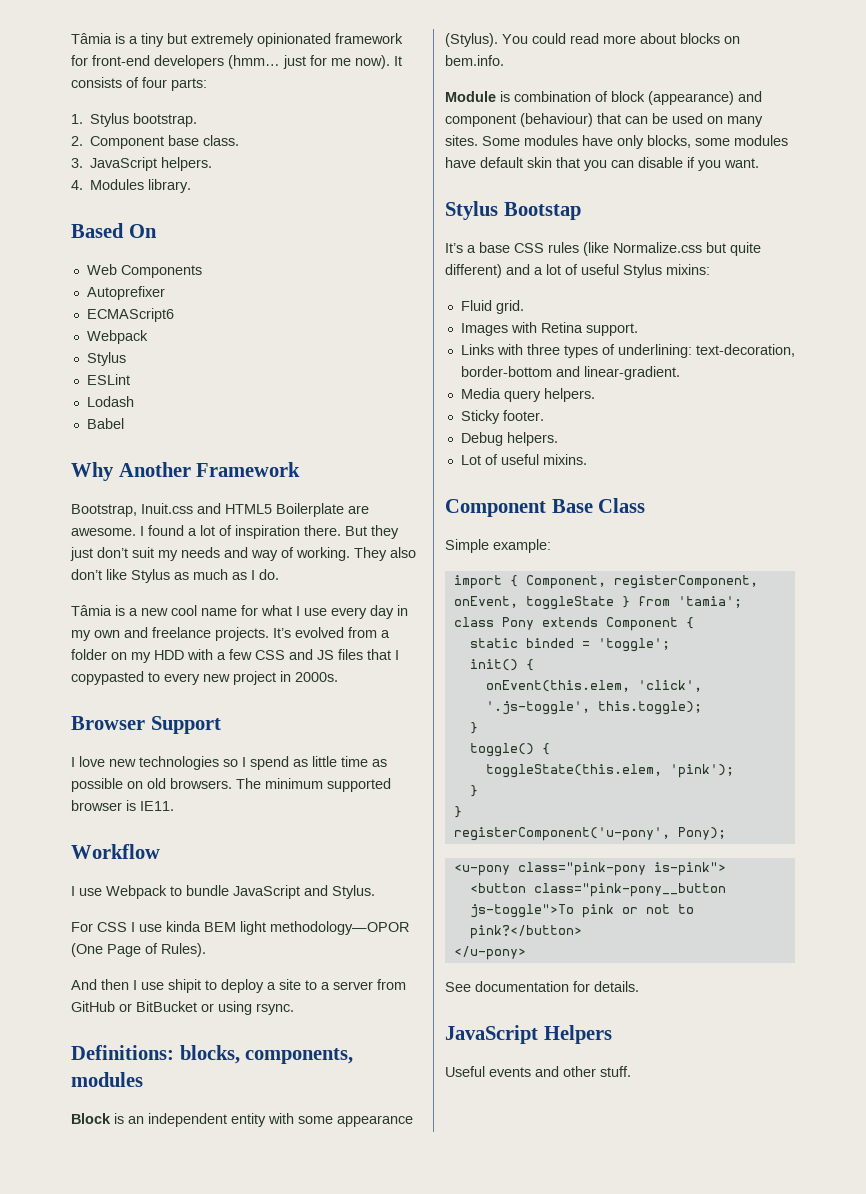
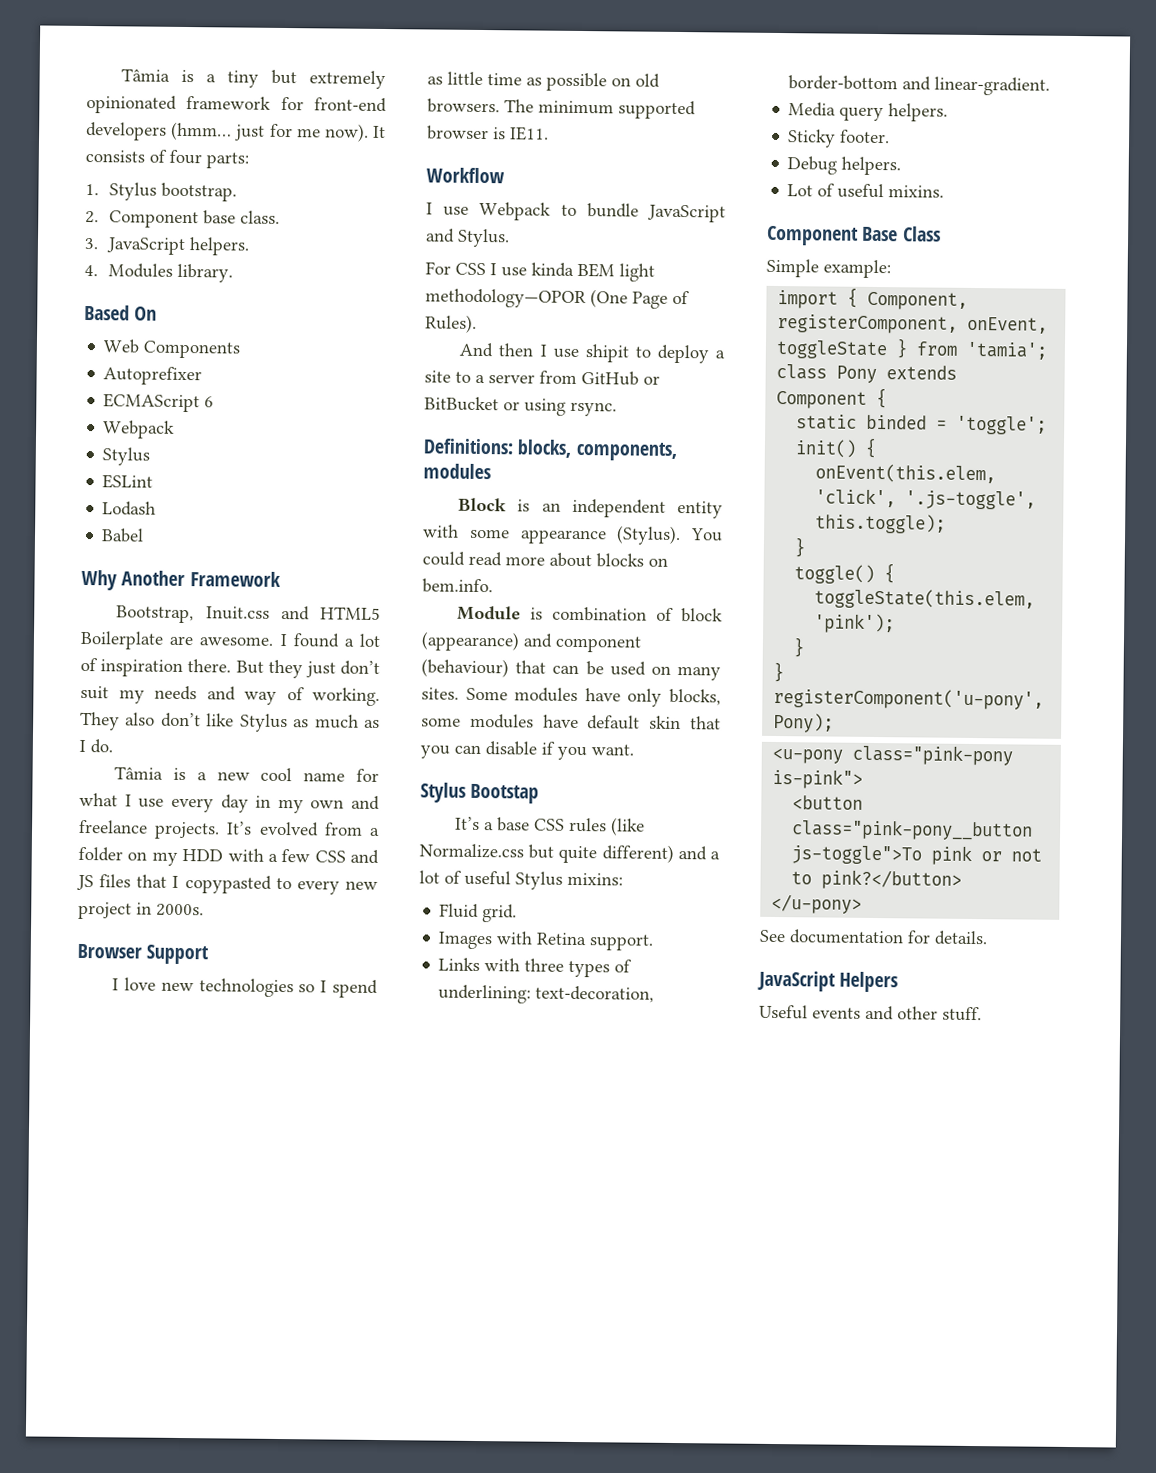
[86,308,174,322] ECMAScript6 -> [103,393,215,413] ECMAScript 6

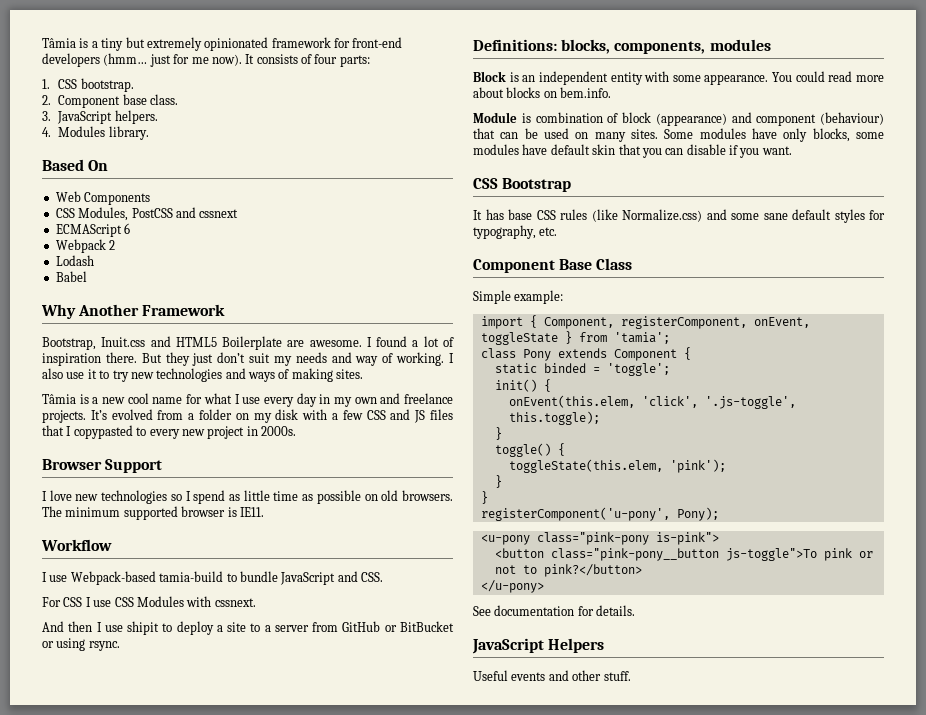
[109,182,158,201] Stylus -> [58,79,78,89] CSS
[103,366,203,386] Autoprefixer -> [55,207,239,221] CSS Modules, PostCSS and cssnext
[102,447,151,466] [102,474,154,489] // Stylus // ESLint -> [109,240,116,250] 2
[80,711,380,733] [79,739,113,754] They also don’t like Stylus as much as I do. -> [449,353,455,363] [42,368,364,382] I also use it to try new technologies and ways of making sites.
[182,849,224,862] HDD -> [275,409,299,420] disk
[479,201,552,221] Webpack -> [70,571,224,585] Webpack-based tamia-build
[457,228,510,248] Stylus. -> [361,572,383,582] CSS.
[531,262,655,282] [425,288,690,309] [425,314,477,333] kinda BEM light methodology—OPOR (One Page of Rules). -> [114,596,256,607] CSS Modules with cssnext.
[519,525,682,546] appearance (Stylus). -> [704,74,769,85] appearance.
[420,782,540,804] [455,816,646,836] [419,843,720,864] [419,870,623,890] [439,903,518,923] [438,931,654,951] [438,957,633,978] [438,984,655,1004] [788,75,1051,96] [788,102,949,122] [787,129,891,148] [787,156,902,176] [787,183,945,199] Stylus Bootstap // It’s a base CSS rules (like Normalize.css but quite different) and a lot of useful Stylus mixins: // Fluid grid. // Images with Retina support. // Links with three types of underlining: text-decoration, border-bottom and linear-gradient. // Media query helpers. // Sticky footer. // Debug helpers. // Lot of useful mixins. -> [473,178,572,192] [473,209,885,223] [473,225,558,239] CSS Bootstrap // It has base CSS rules (like Normalize.css) and some sane default styles for typography, etc.

